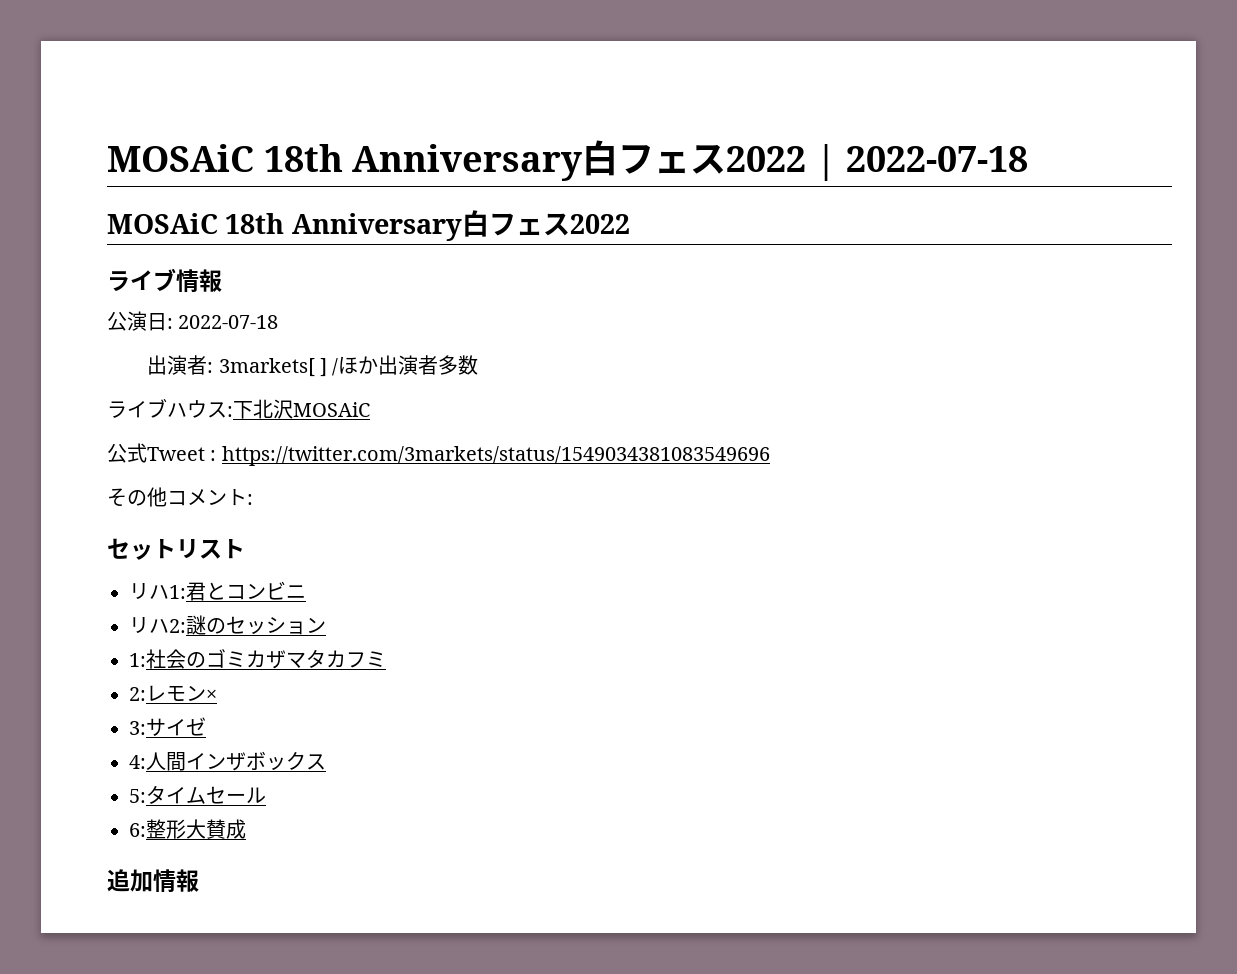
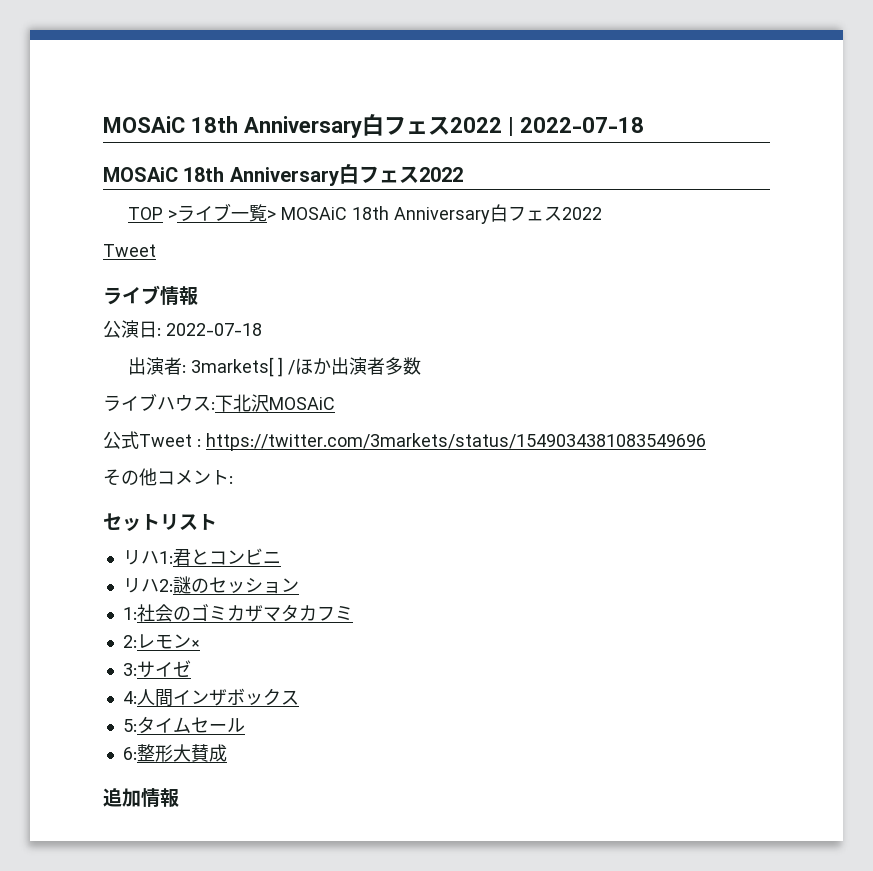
(630, 224) none -> [127,203,602,224] [103,244,156,257] // TOP >ライブ一覧> MOSAiC 18th Anniversary白フェス2022 // Tweet

